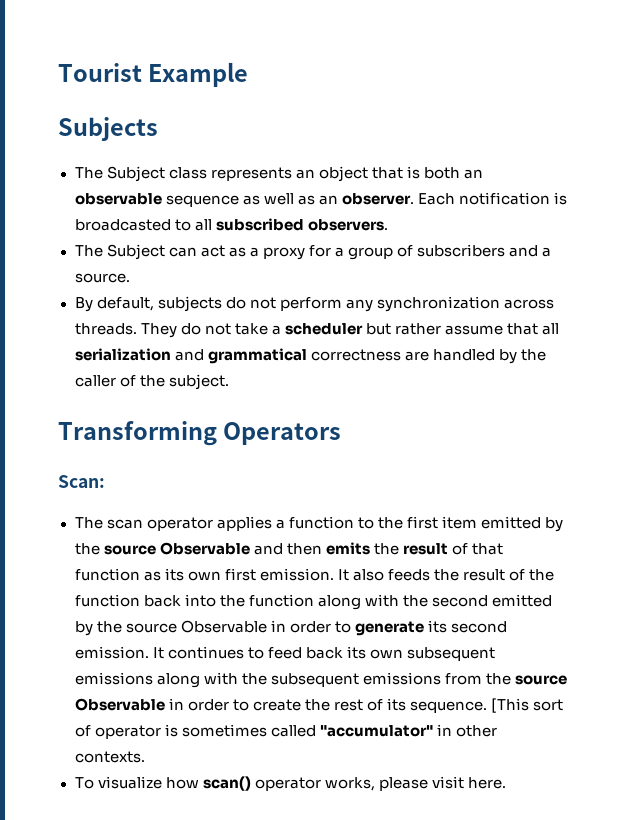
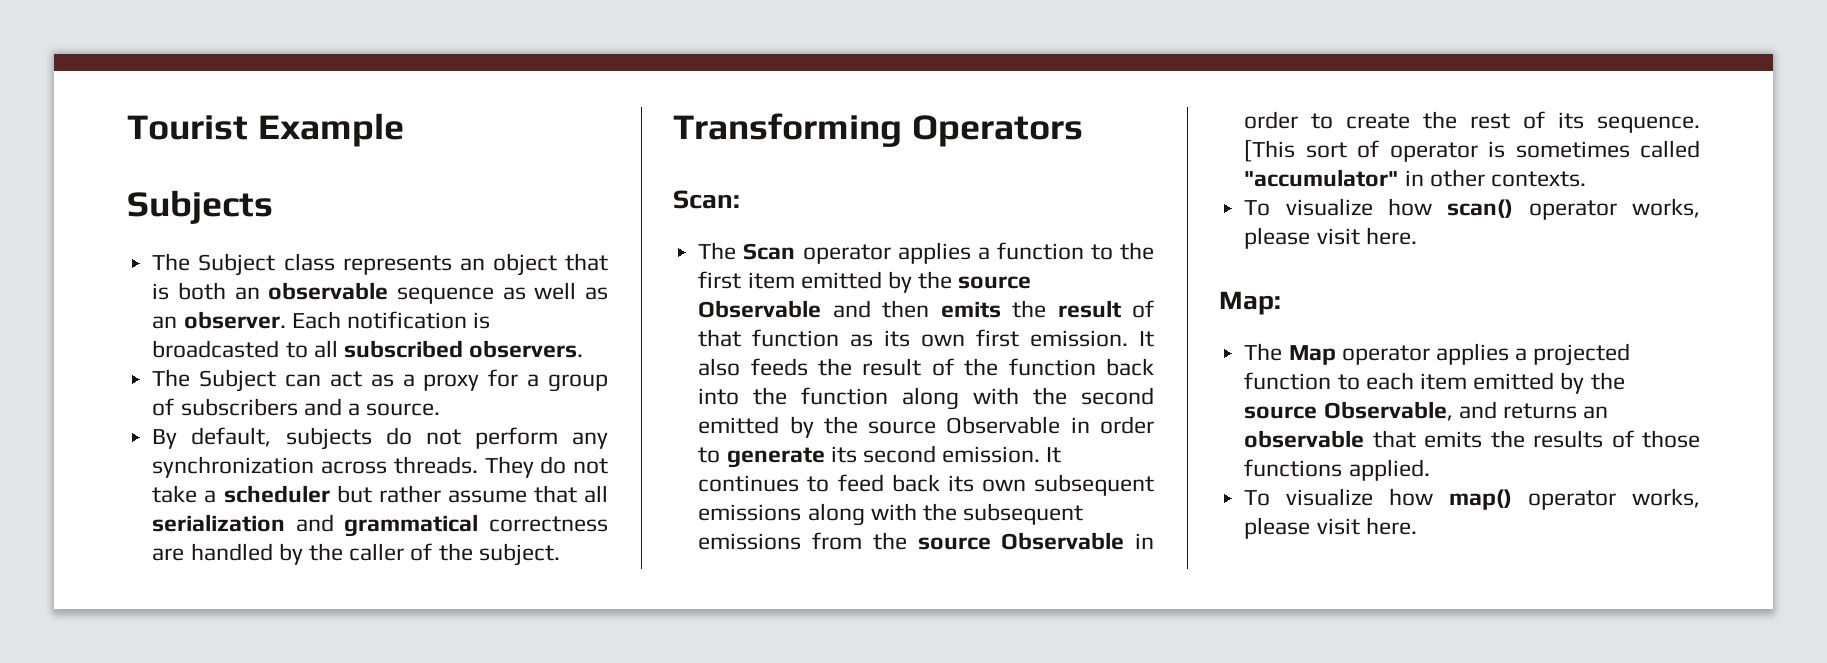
[106,519,143,529] scan -> [743,243,796,260] Scan
(506, 783) none -> [1219,291,1281,315] [1244,343,1631,366] [1244,372,1625,394] [1244,401,1609,421] [1244,430,1700,448] [1244,459,1430,481] [1244,488,1700,510] [1244,517,1417,539] // Map: // The Map operator applies a projected function to each item emitted by the source Observable, and returns an observable that emits the results of those functions applied. // To visualize how map() operator works, please visit here.

